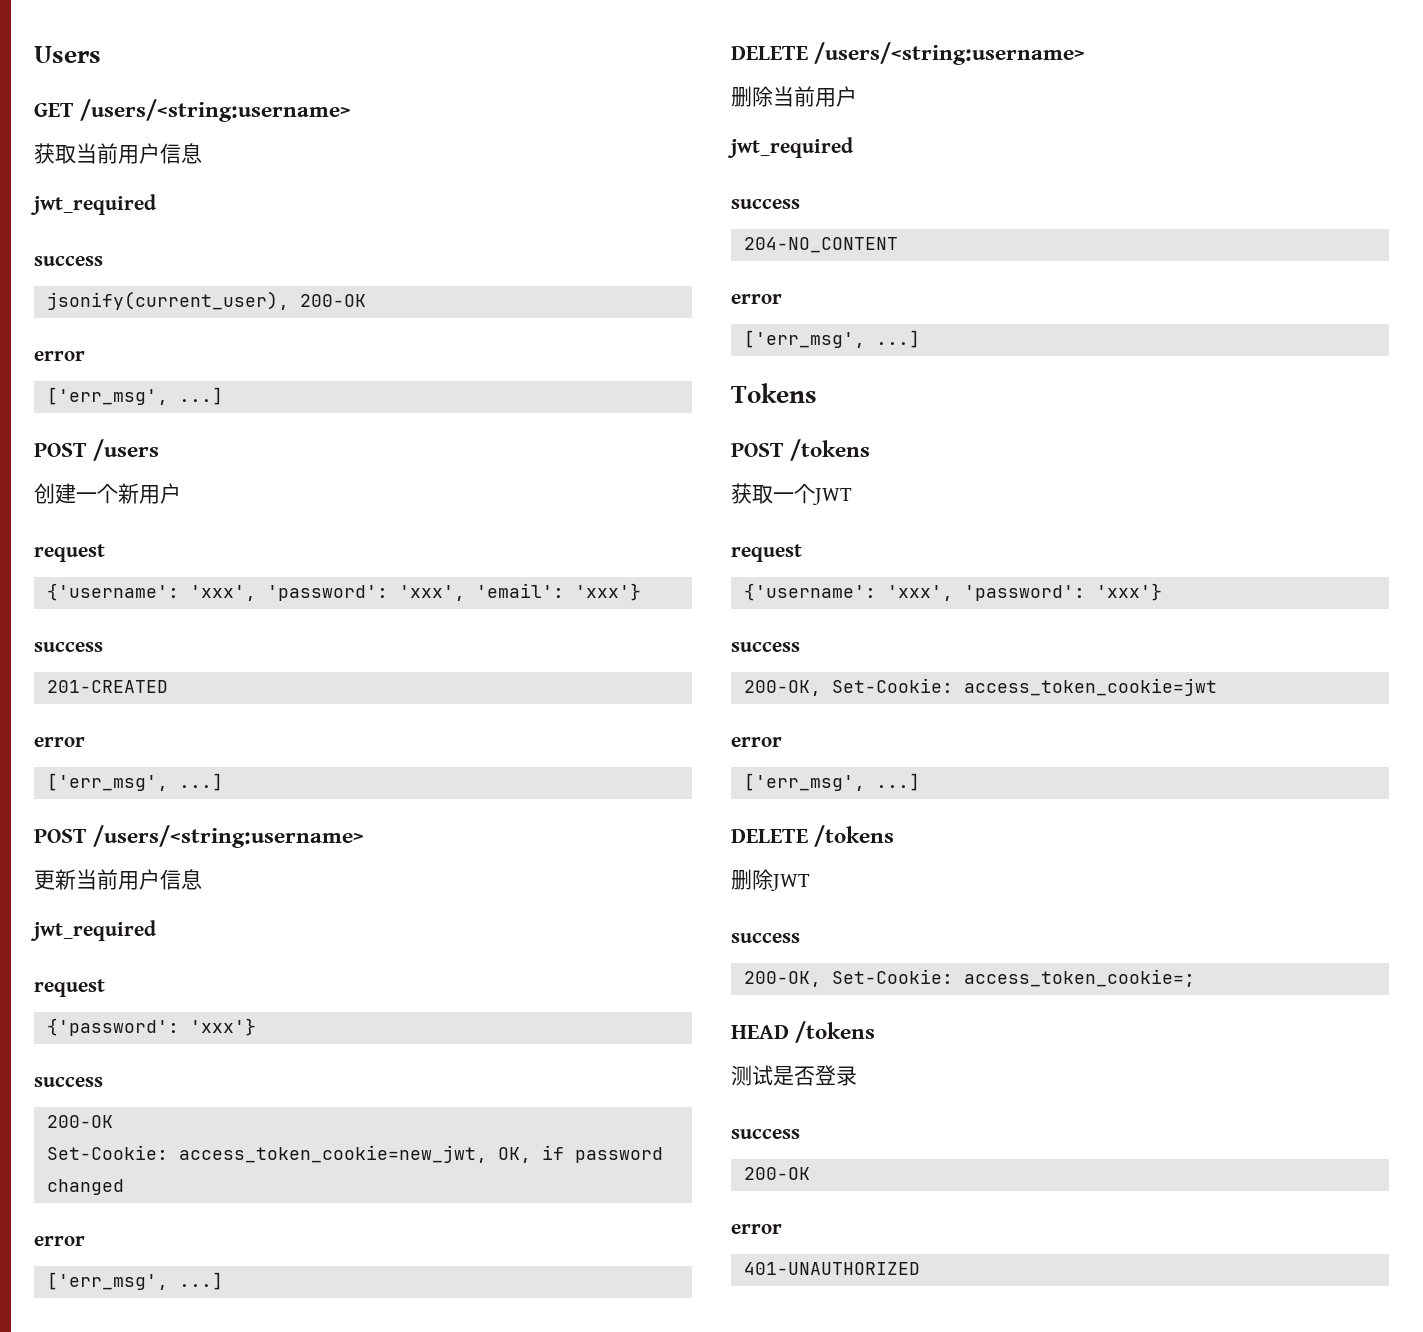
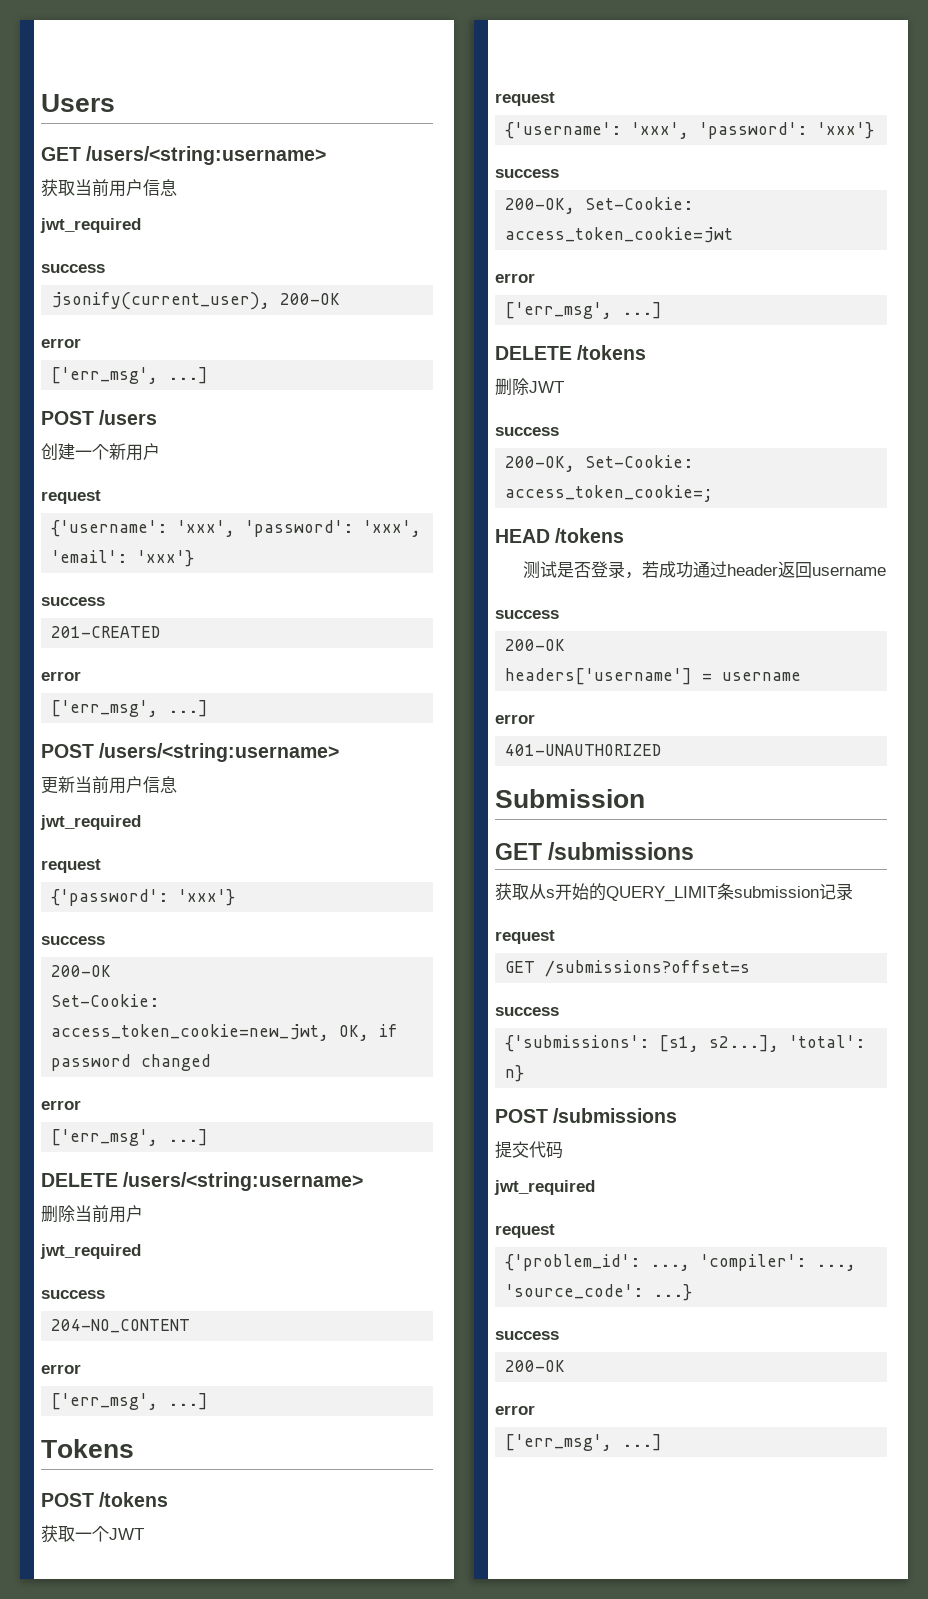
(857, 1076) none -> [624,561,886,579] [495,610,559,619] [505,639,566,651] [505,668,802,685] [495,714,535,724] [505,744,662,756] [495,789,645,808] [495,842,695,860] [495,883,853,902] [495,930,555,944] [505,960,751,977] [495,1007,559,1016] [505,1035,866,1052] [505,1065,525,1082] [495,1108,678,1123] [495,1141,563,1159] [494,1180,595,1195] [495,1224,555,1238] [505,1254,857,1271] [505,1284,693,1301] ，若成功通过header返回username // success // 200-OK // headers['username'] = username // error // 401-UNAUTHORIZED // Submission // GET /submissions // 获取从s开始的QUERY_LIMIT条submission记录 // request // GET /submissions?offset=s // success // {'submissions': [s1, s2...], 'total': n} // POST /submissions // 提交代码 // jwt_required // request // {'problem_id': ..., 'compiler': ..., 'source_code': ...}
[743,1262,920,1275] 401-UNAUTHORIZED -> [505,1434,663,1451] ['err_msg', ...]

